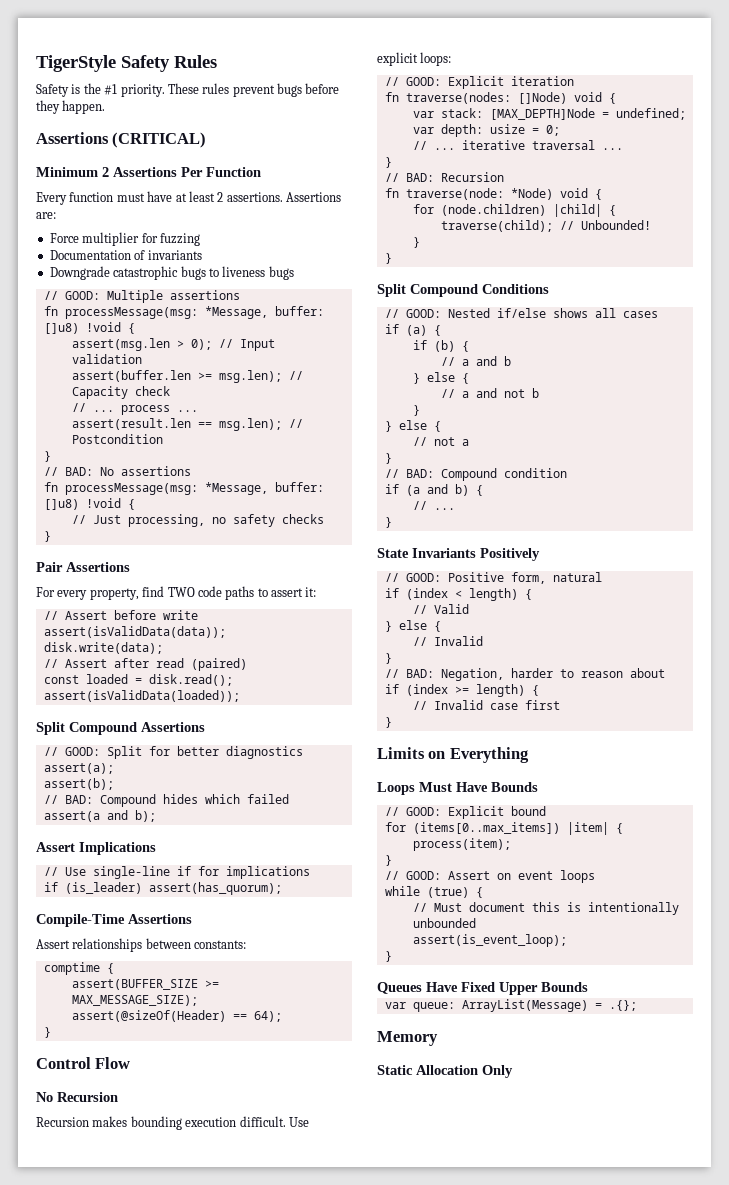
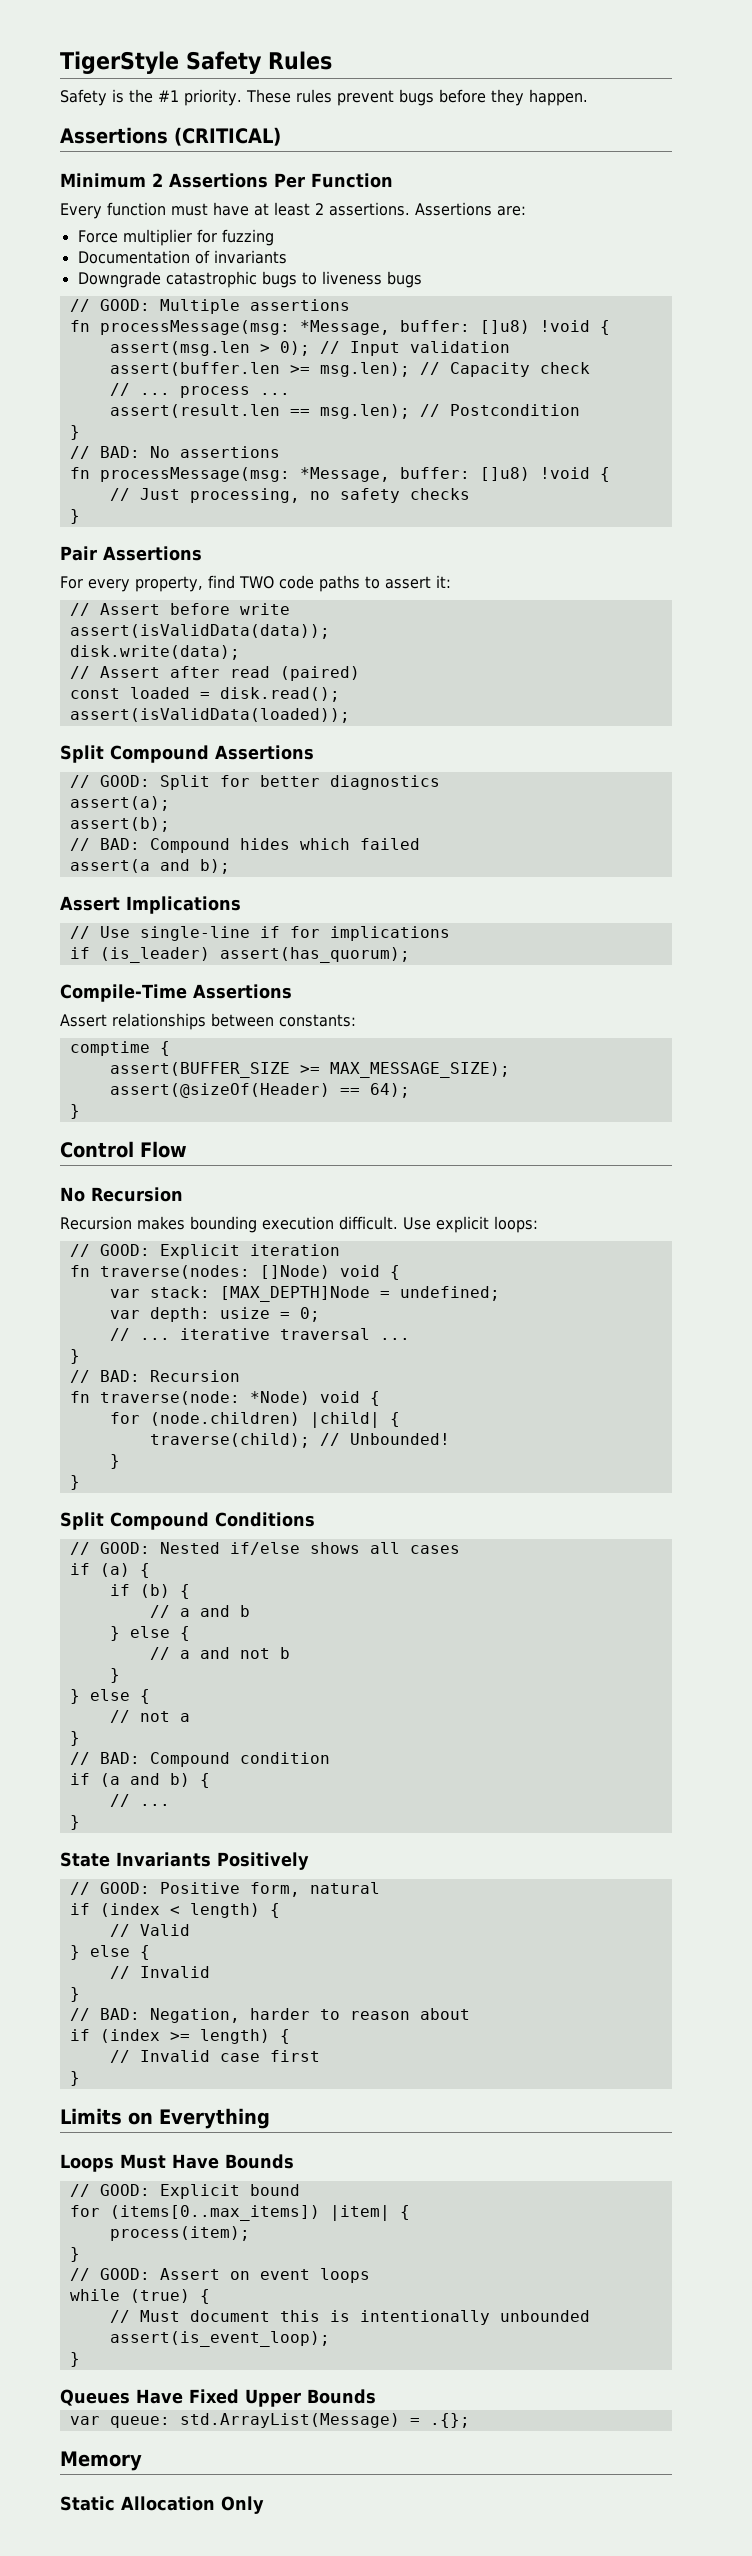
[461,999,588,1012] ArrayList(Message) -> [179,2413,400,2428] std.ArrayList(Message)

